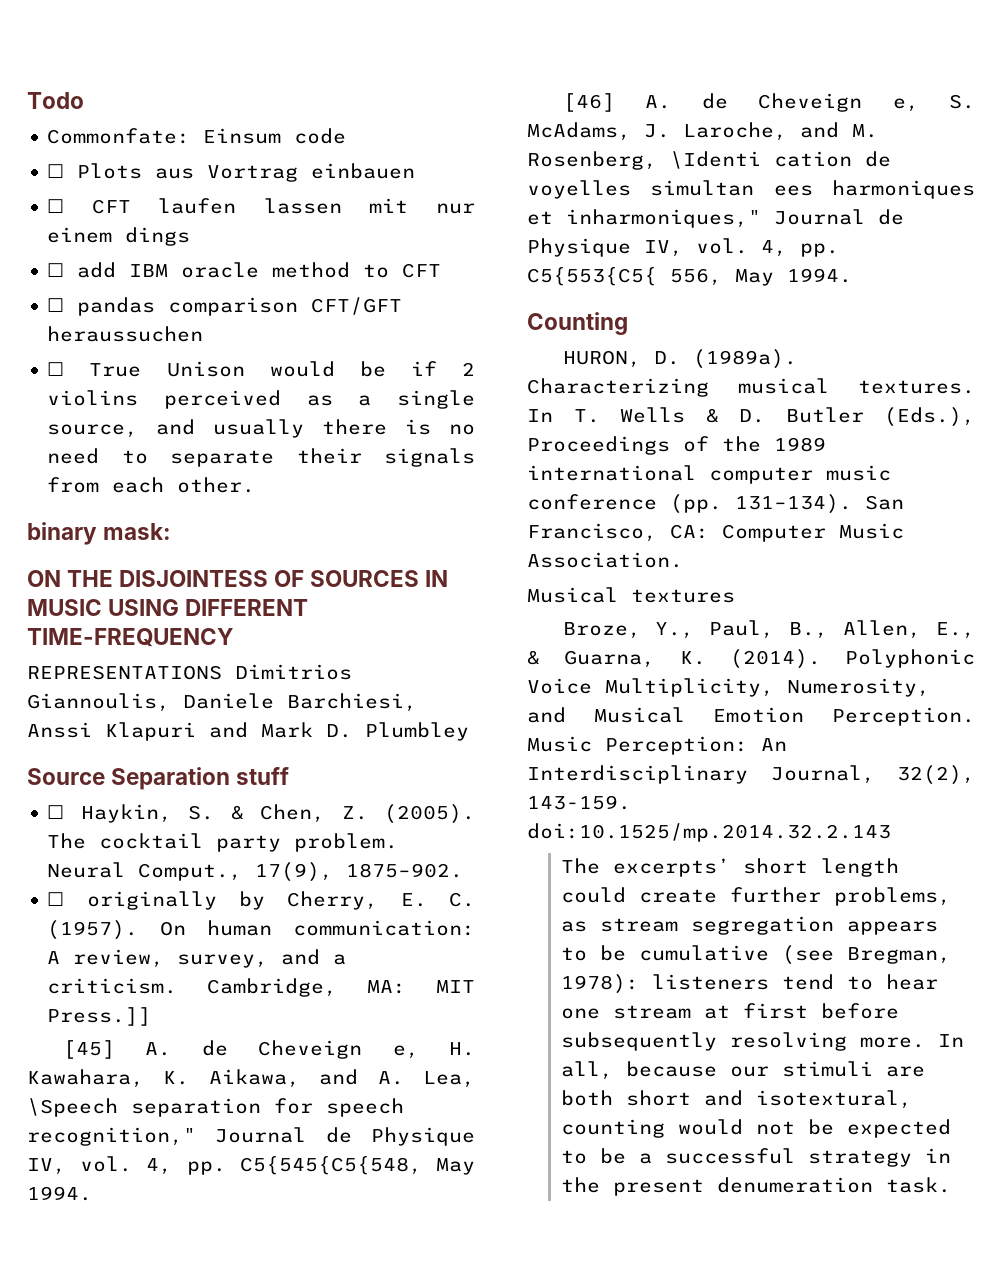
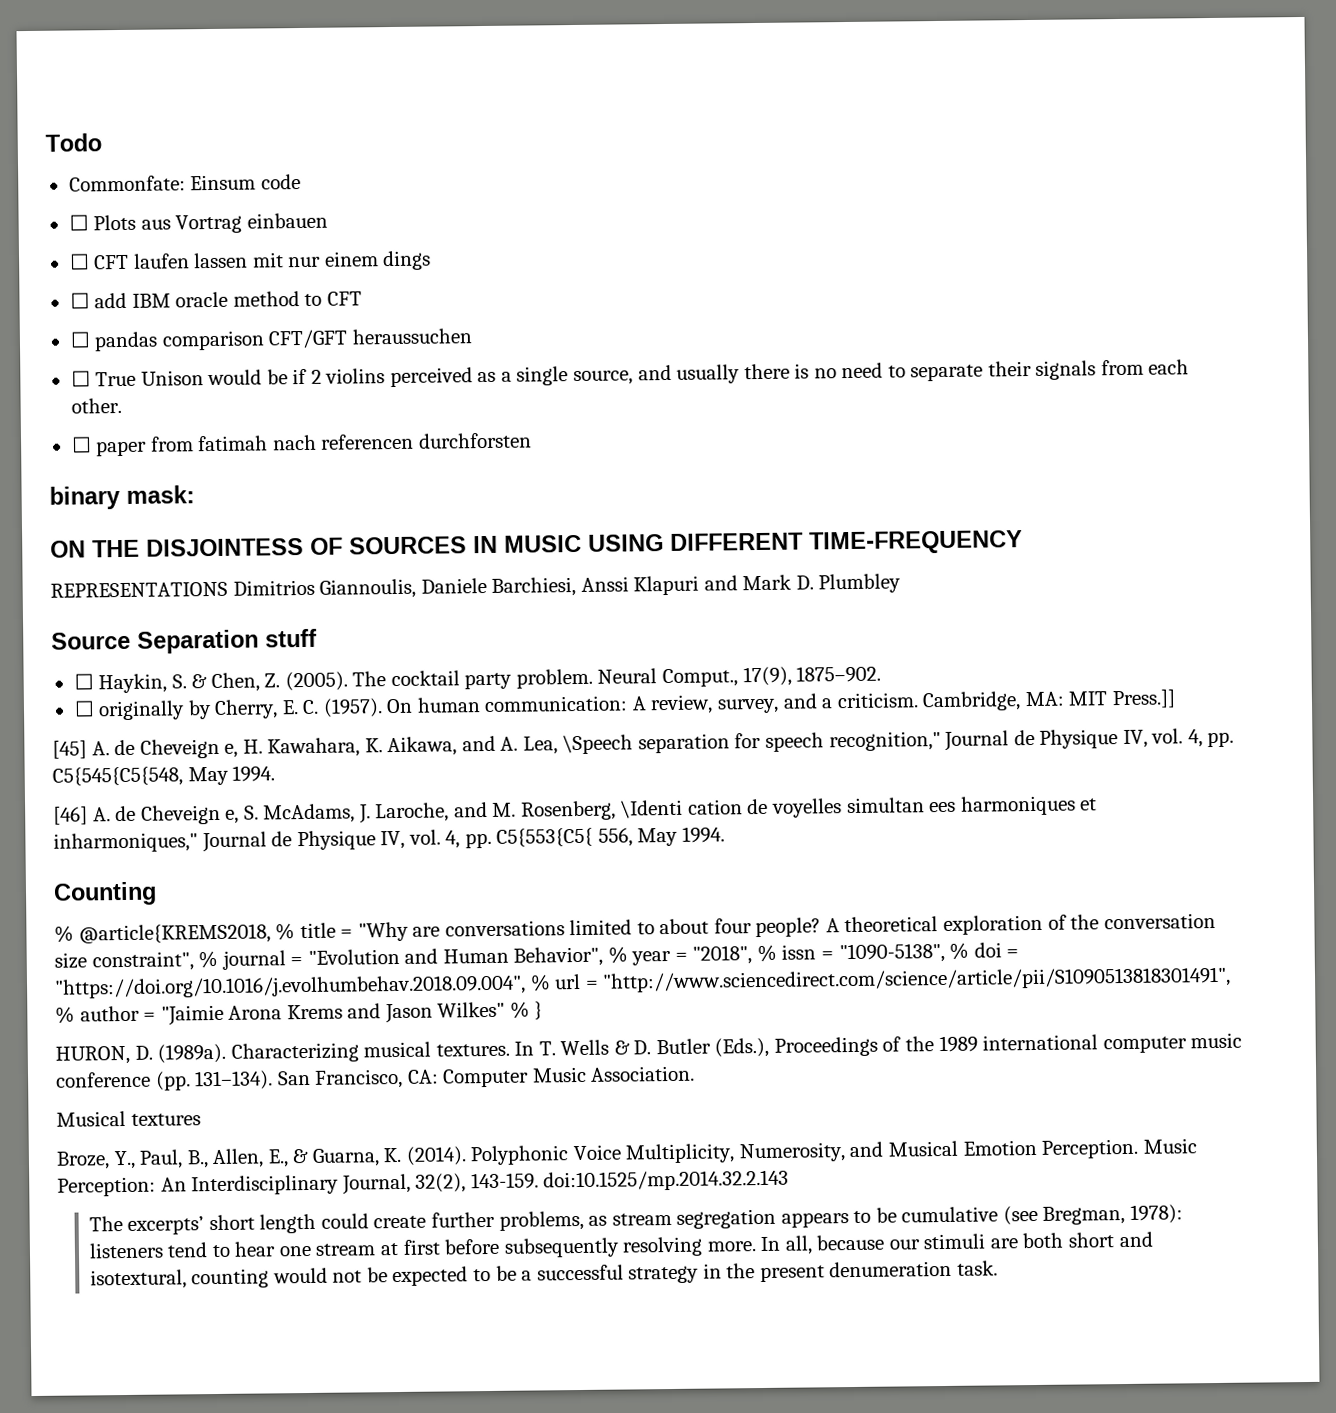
(256, 485) none -> [70,432,532,457] // ☐ paper from fatimah nach referencen durchforsten
(628, 323) none -> [54,912,1216,945] [54,942,1020,972] [54,966,1232,999] [55,1001,544,1026] // % @article{KREMS2018, % title = "Why are conversations limited to about four people? A theoretical exploration of the conversation size constraint", % journal = "Evolution and Human Behavior", % year = "2018", % issn = "1090-5138", % doi = "https://doi.org/10.1016/j.evolhumbehav.2018.09.004", % url = "http://www.sciencedirect.com/science/article/pii/S1090513818301491", % author = "Jaimie Arona Krems and Jason Wilkes" % }

